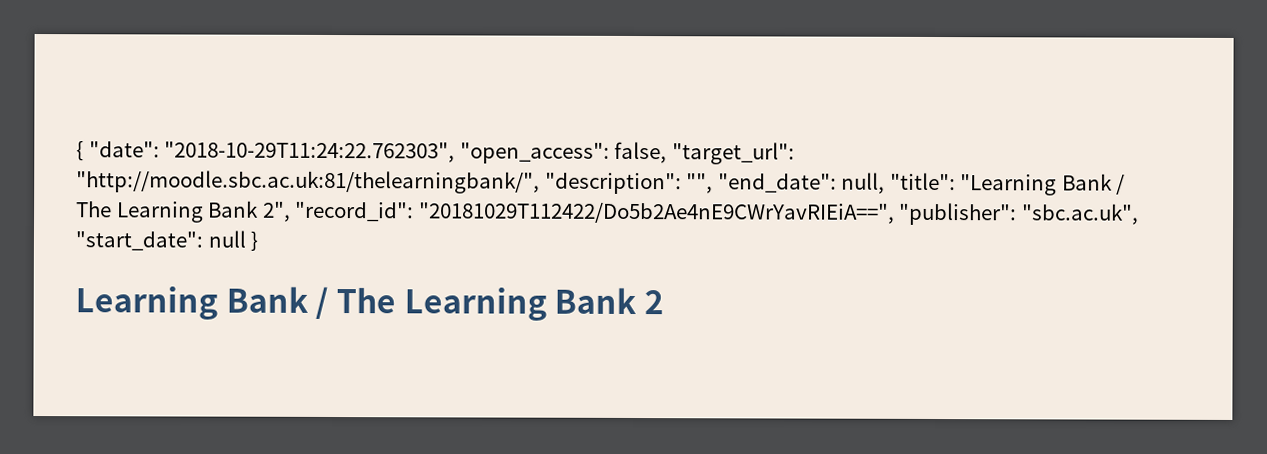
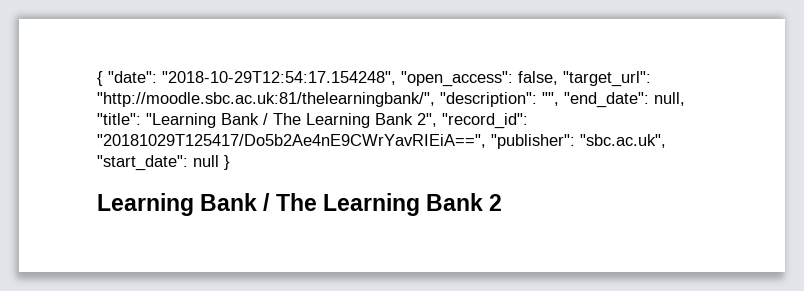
[164,141,456,163] "2018-10-29T11:24:22.762303", -> [162,71,396,85] "2018-10-29T12:54:17.154248",
[418,202,895,224] "20181029T112422/Do5b2Ae4nE9CWrYavRIEiA==", -> [97,134,486,148] "20181029T125417/Do5b2Ae4nE9CWrYavRIEiA==",

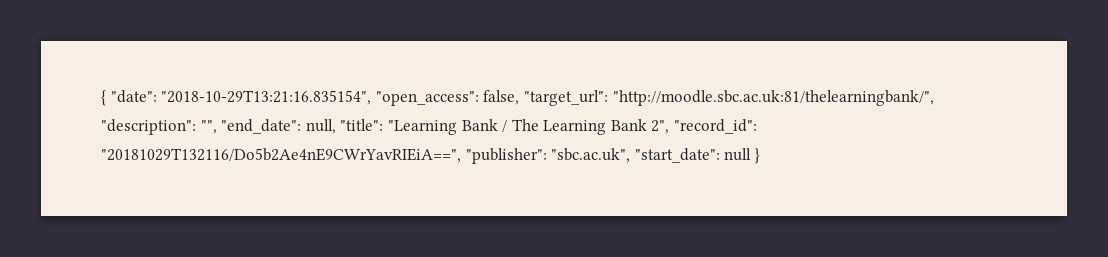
[162,71,396,85] "2018-10-29T12:54:17.154248", -> [161,90,372,105] "2018-10-29T13:21:16.835154",
[97,134,486,148] "20181029T125417/Do5b2Ae4nE9CWrYavRIEiA==", -> [101,148,461,163] "20181029T132116/Do5b2Ae4nE9CWrYavRIEiA==",
[97,193,503,216] // Learning Bank / The Learning Bank 2 -> (760, 156) none

